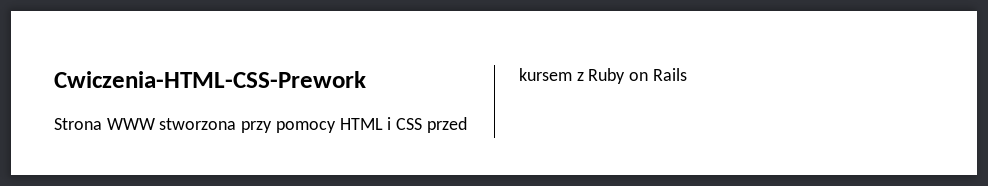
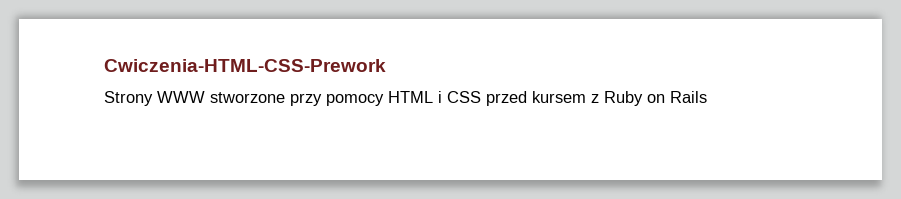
[54,118,237,130] Strona WWW stworzona -> [104,91,285,106] Strony WWW stworzone

